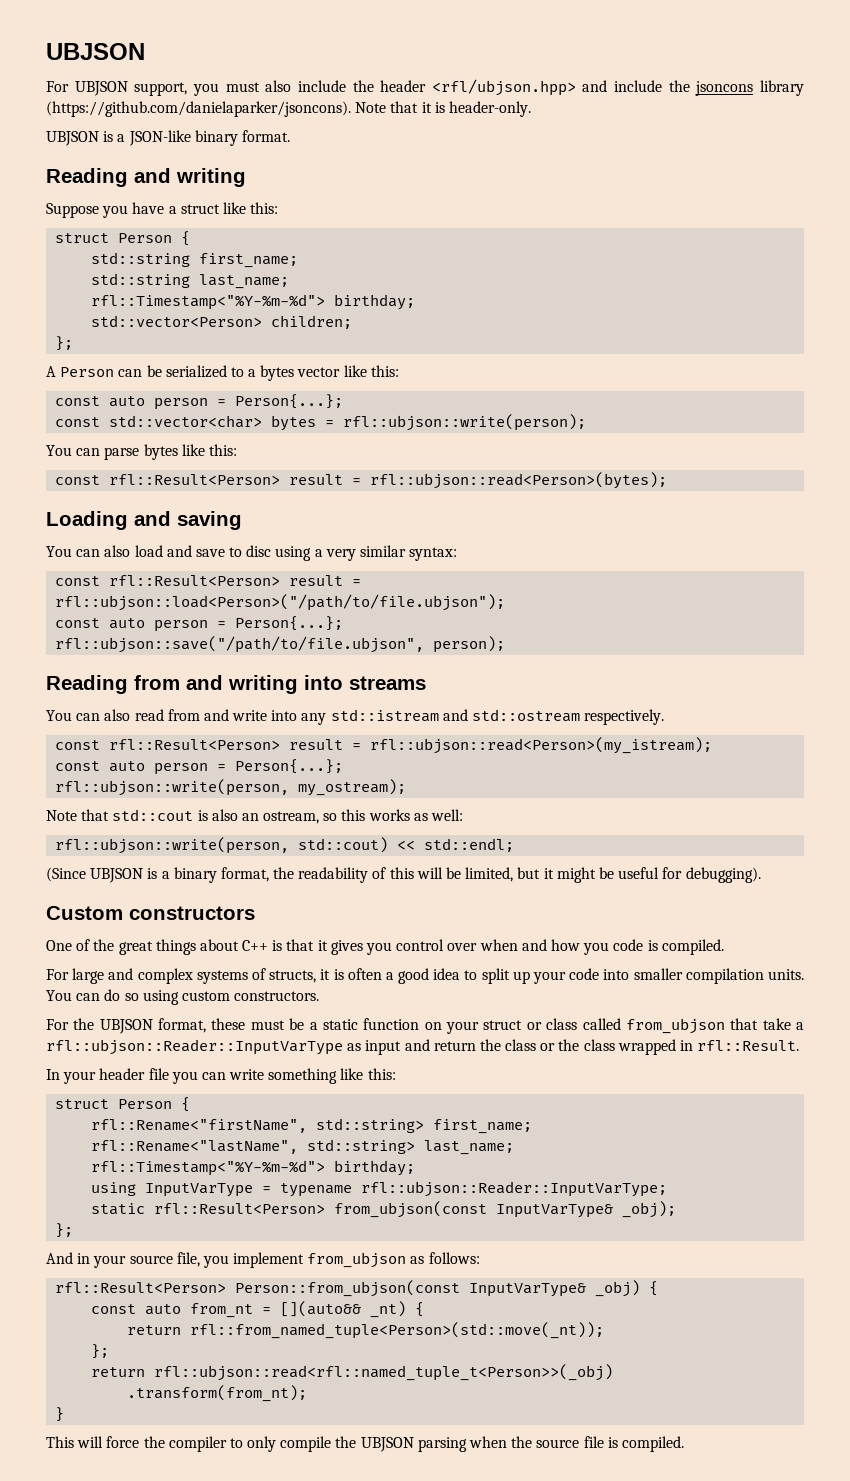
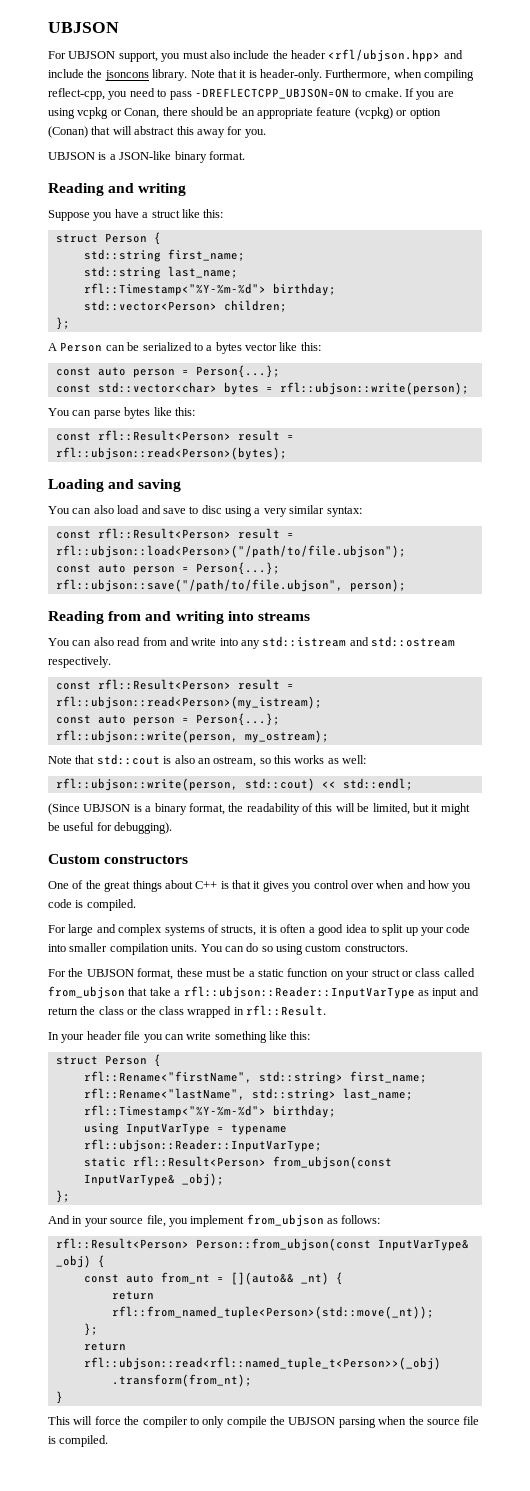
[759,80,804,96] [46,101,351,117] library (https://github.com/danielaparker/jsoncons). -> [152,69,188,81] library.
(531, 109) none -> [325,69,475,81] [48,88,454,100] [48,107,441,119] [48,126,266,138] Furthermore, when compiling reflect-cpp, you need to pass -DREFLECTCPP_UBJSON=ON to cmake. If you are using vcpkg or Conan, there should be an appropriate feature (vcpkg) or option (Conan) that will abstract this away for you.

